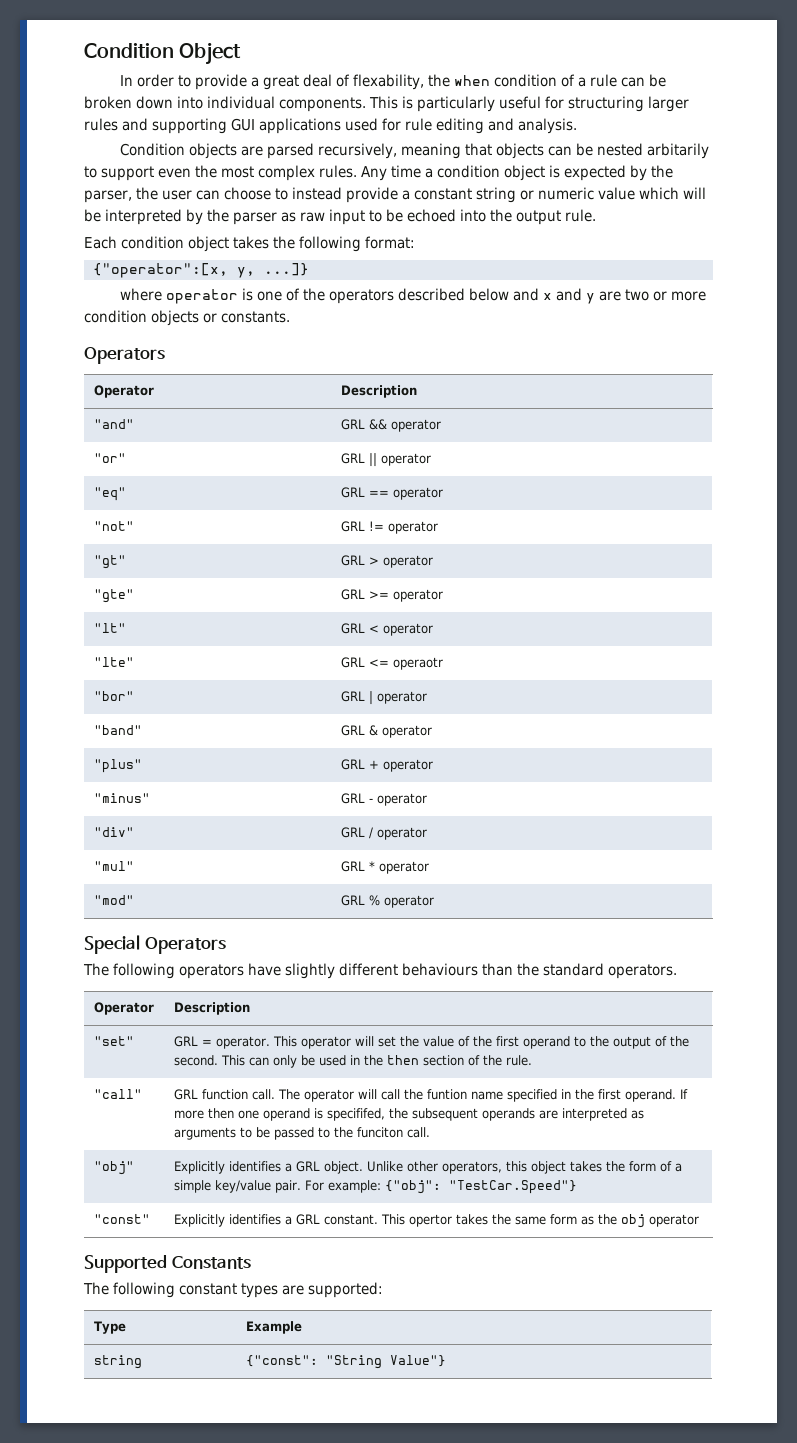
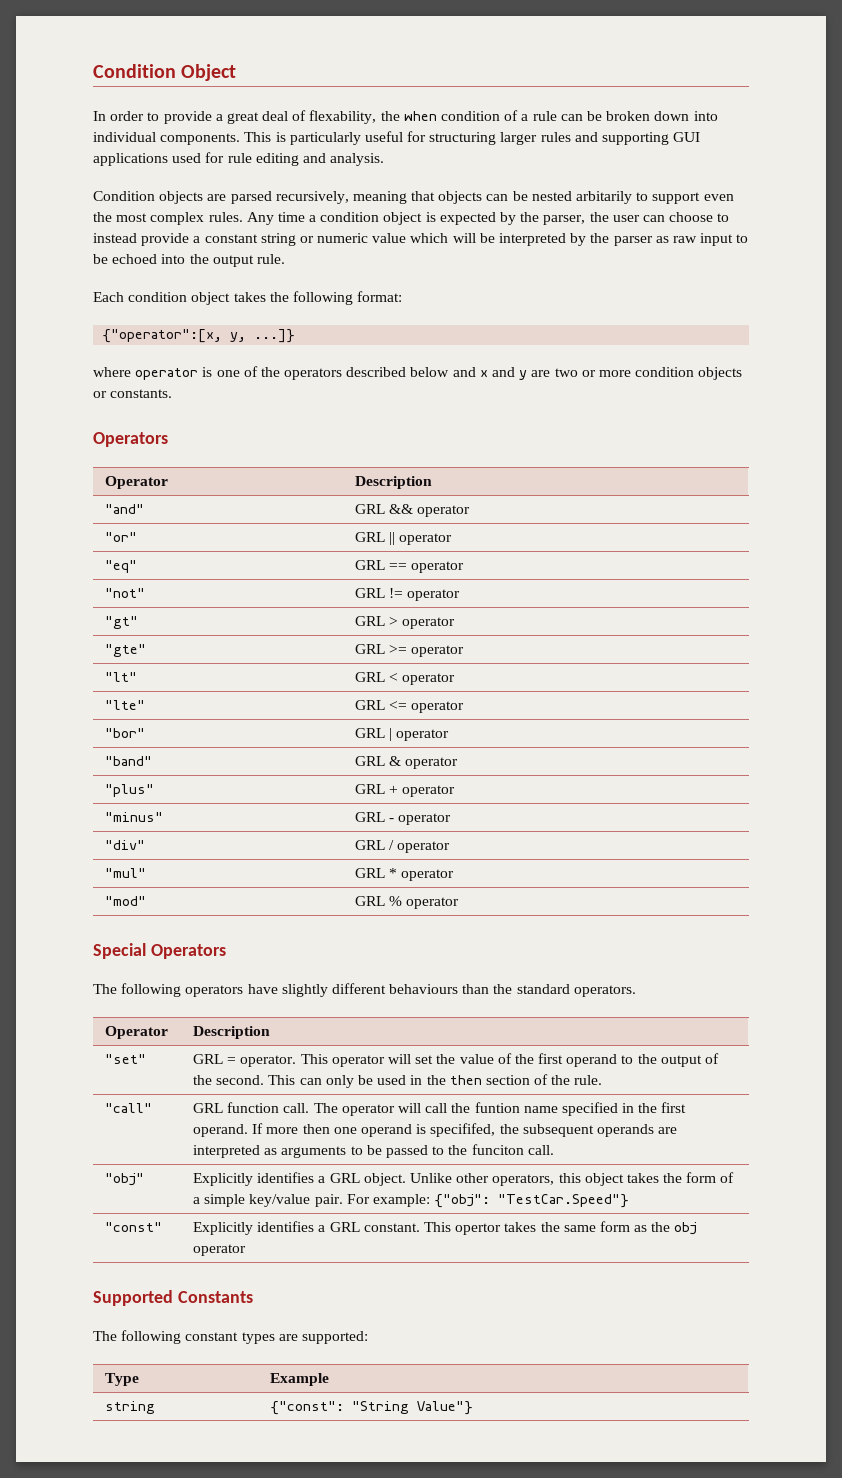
[392,657,443,670] operaotr -> [411,701,465,713] operator

